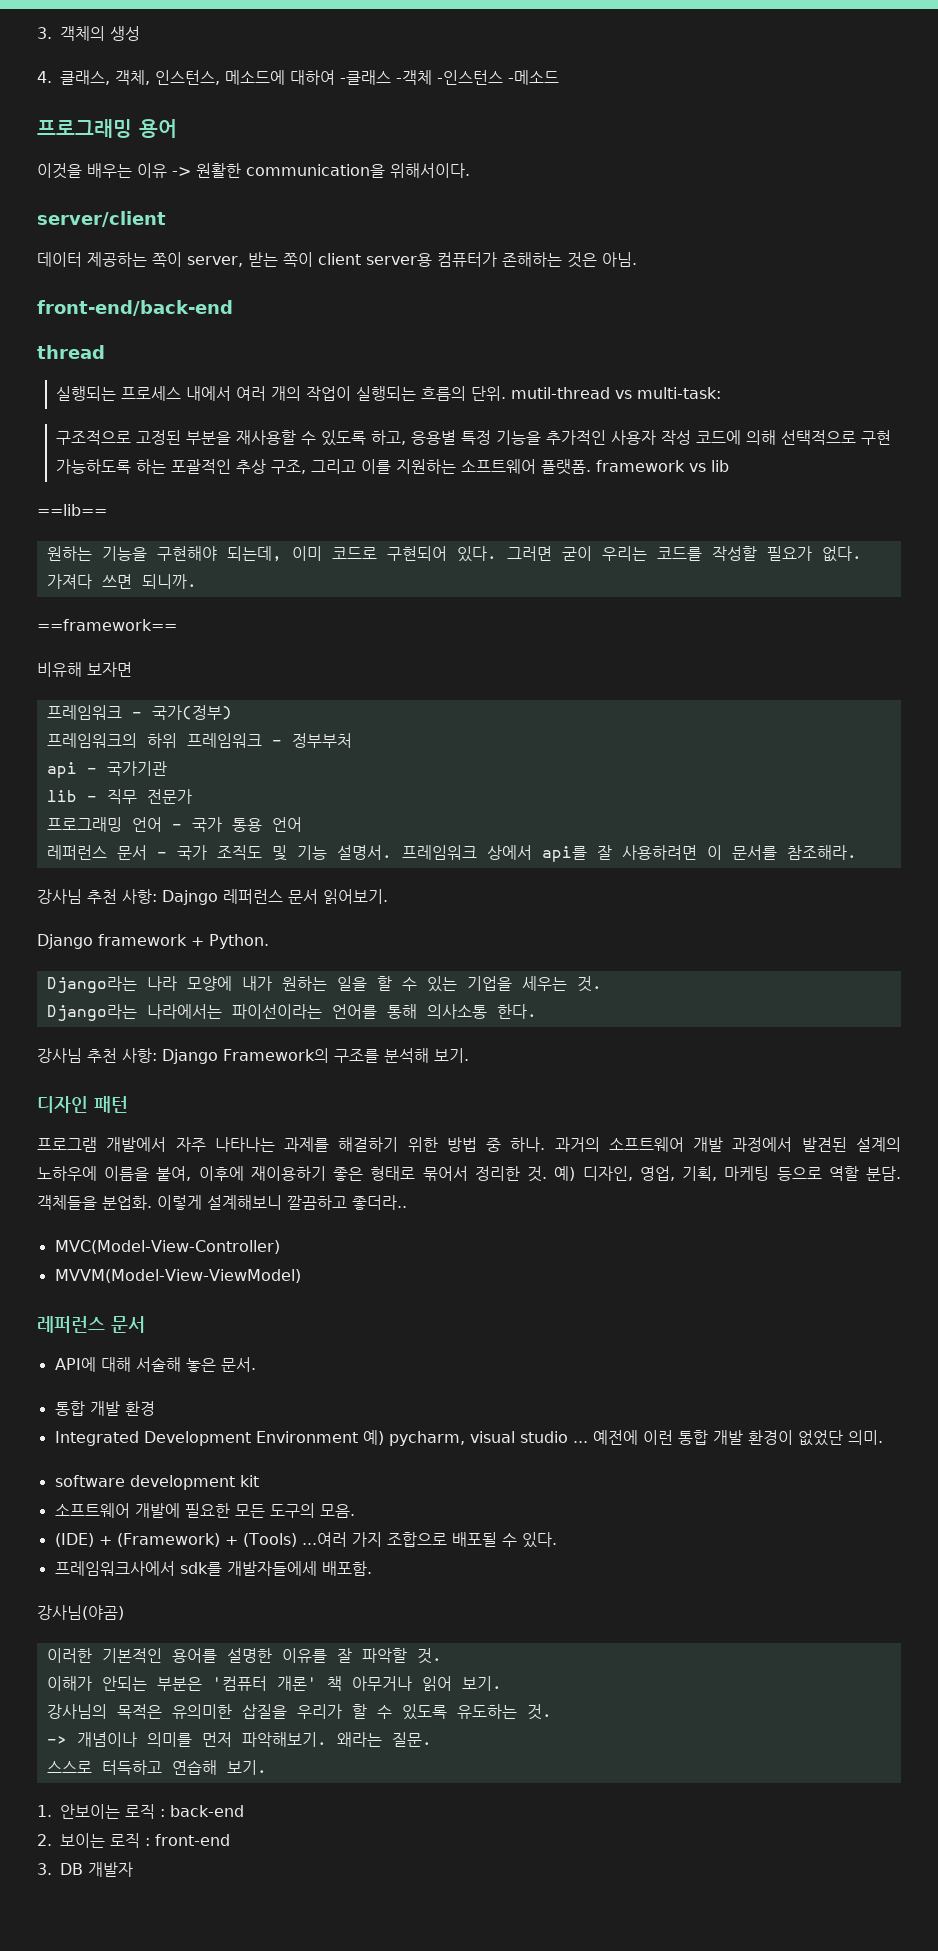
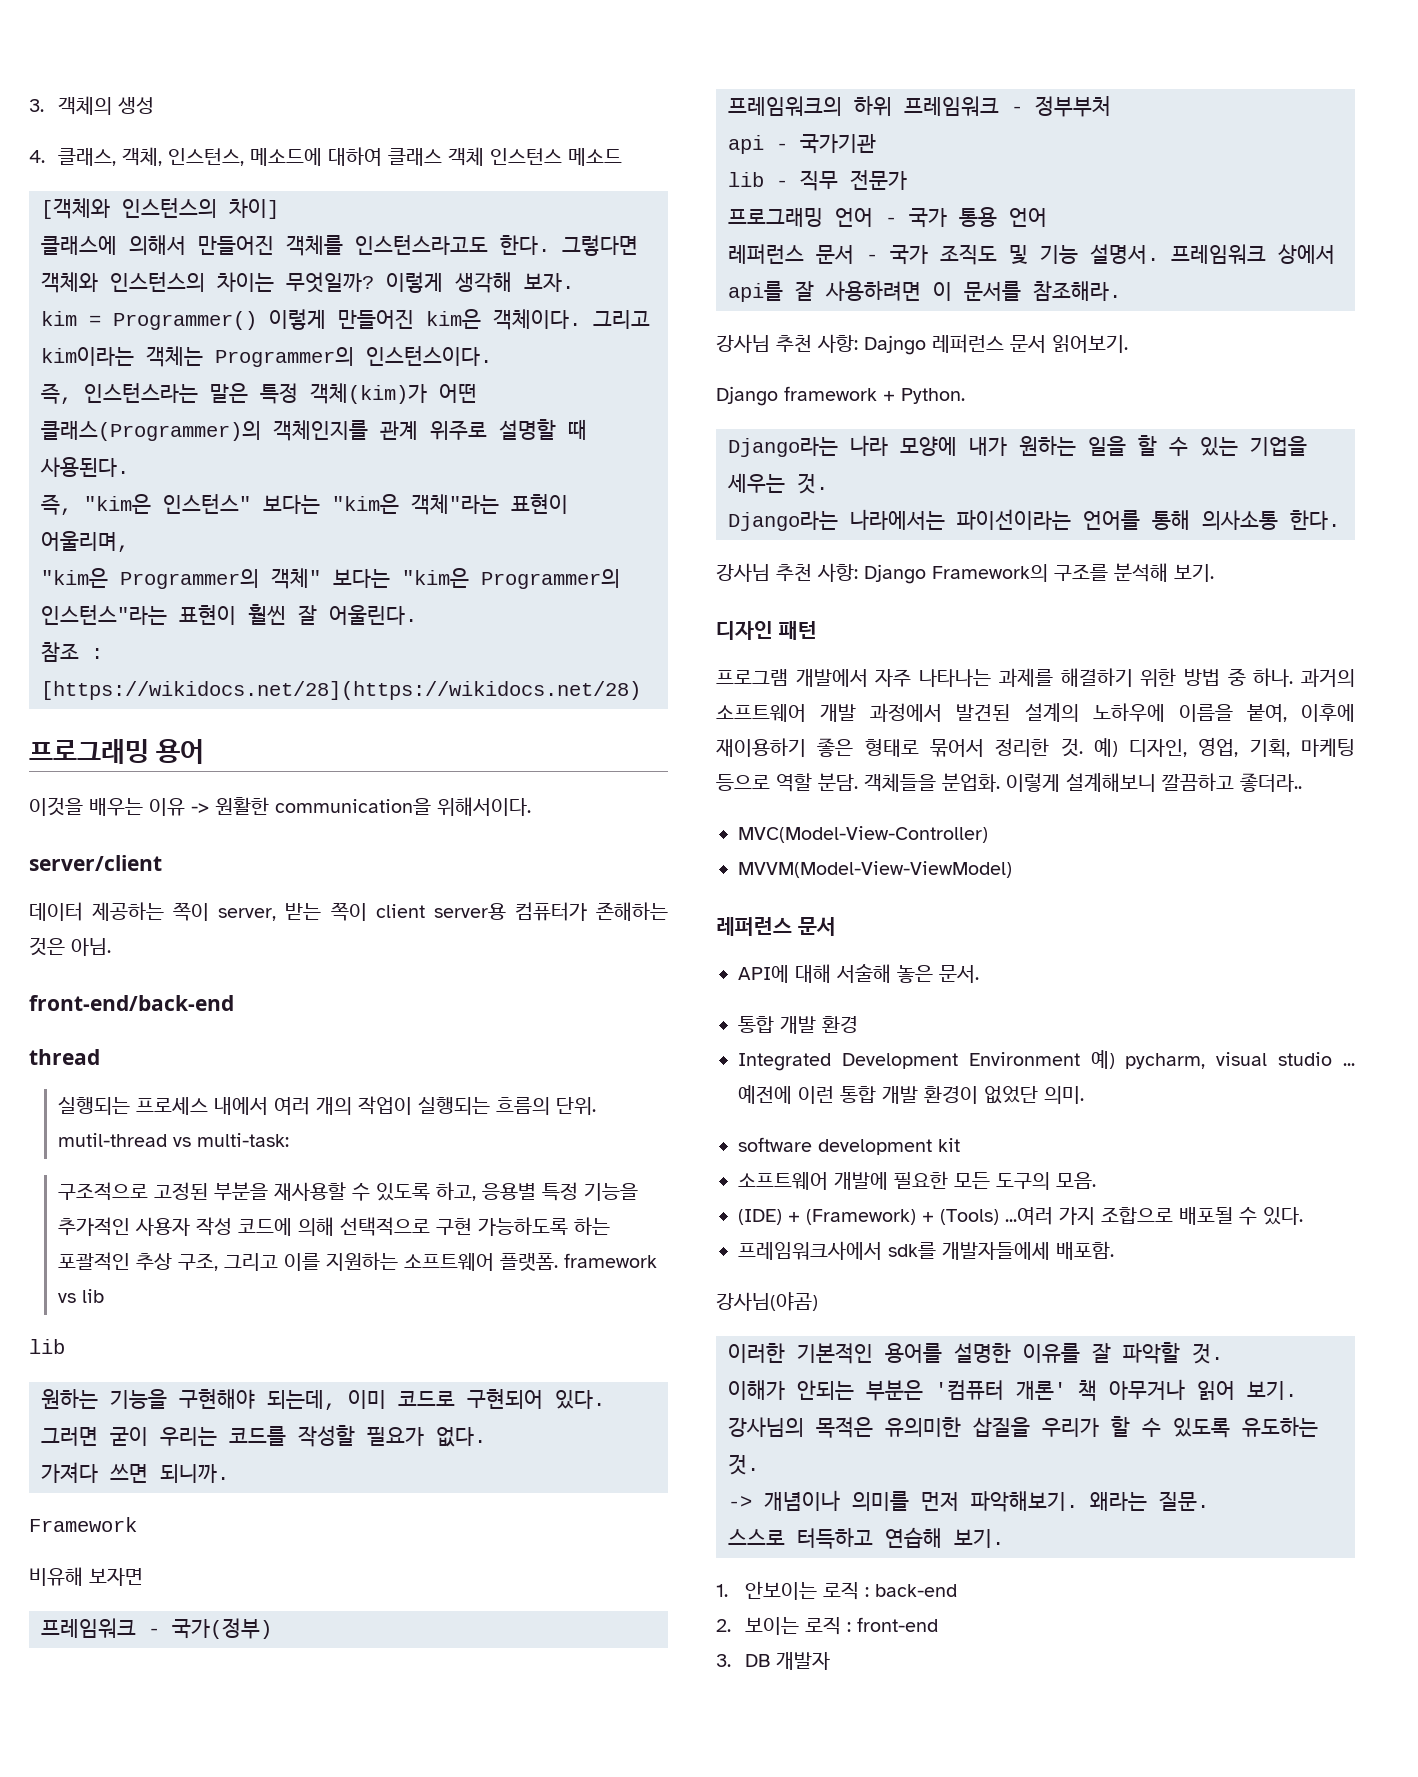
[340,70,559,85] -클래스 -객체 -인스턴스 -메소드 -> [388,147,623,166] [41,198,279,219] [41,235,638,256] [41,272,574,293] [41,309,650,330] [41,346,492,367] [41,383,477,404] [41,419,587,441] [40,457,129,477] [41,494,568,515] [41,531,129,552] [41,568,620,589] [41,604,417,625] [41,642,103,662] [41,681,641,700] 클래스 객체 인스턴스 메소드 // [객체와 인스턴스의 차이] // 클래스에 의해서 만들어진 객체를 인스턴스라고도 한다. 그렇다면 객체와 인스턴스의 차이는 무엇일까? 이렇게 생각해 보자. // kim = Programmer() 이렇게 만들어진 kim은 객체이다. 그리고 kim이라는 객체는 Programmer의 인스턴스이다. // 즉, 인스턴스라는 말은 특정 객체(kim)가 어떤 클래스(Programmer)의 객체인지를 관계 위주로 설명할 때 사용된다. // 즉, "kim은 인스턴스" 보다는 "kim은 객체"라는 표현이 어울리며, // "kim은 Programmer의 객체" 보다는 "kim은 Programmer의 인스턴스"라는 표현이 훨씬 잘 어울린다. // 참조 : [https://wikidocs.net/28](https://wikidocs.net/28)
[37,504,107,516] ==lib== -> [29,1339,65,1354] lib
[37,619,177,631] ==framework== -> [29,1517,137,1532] Framework

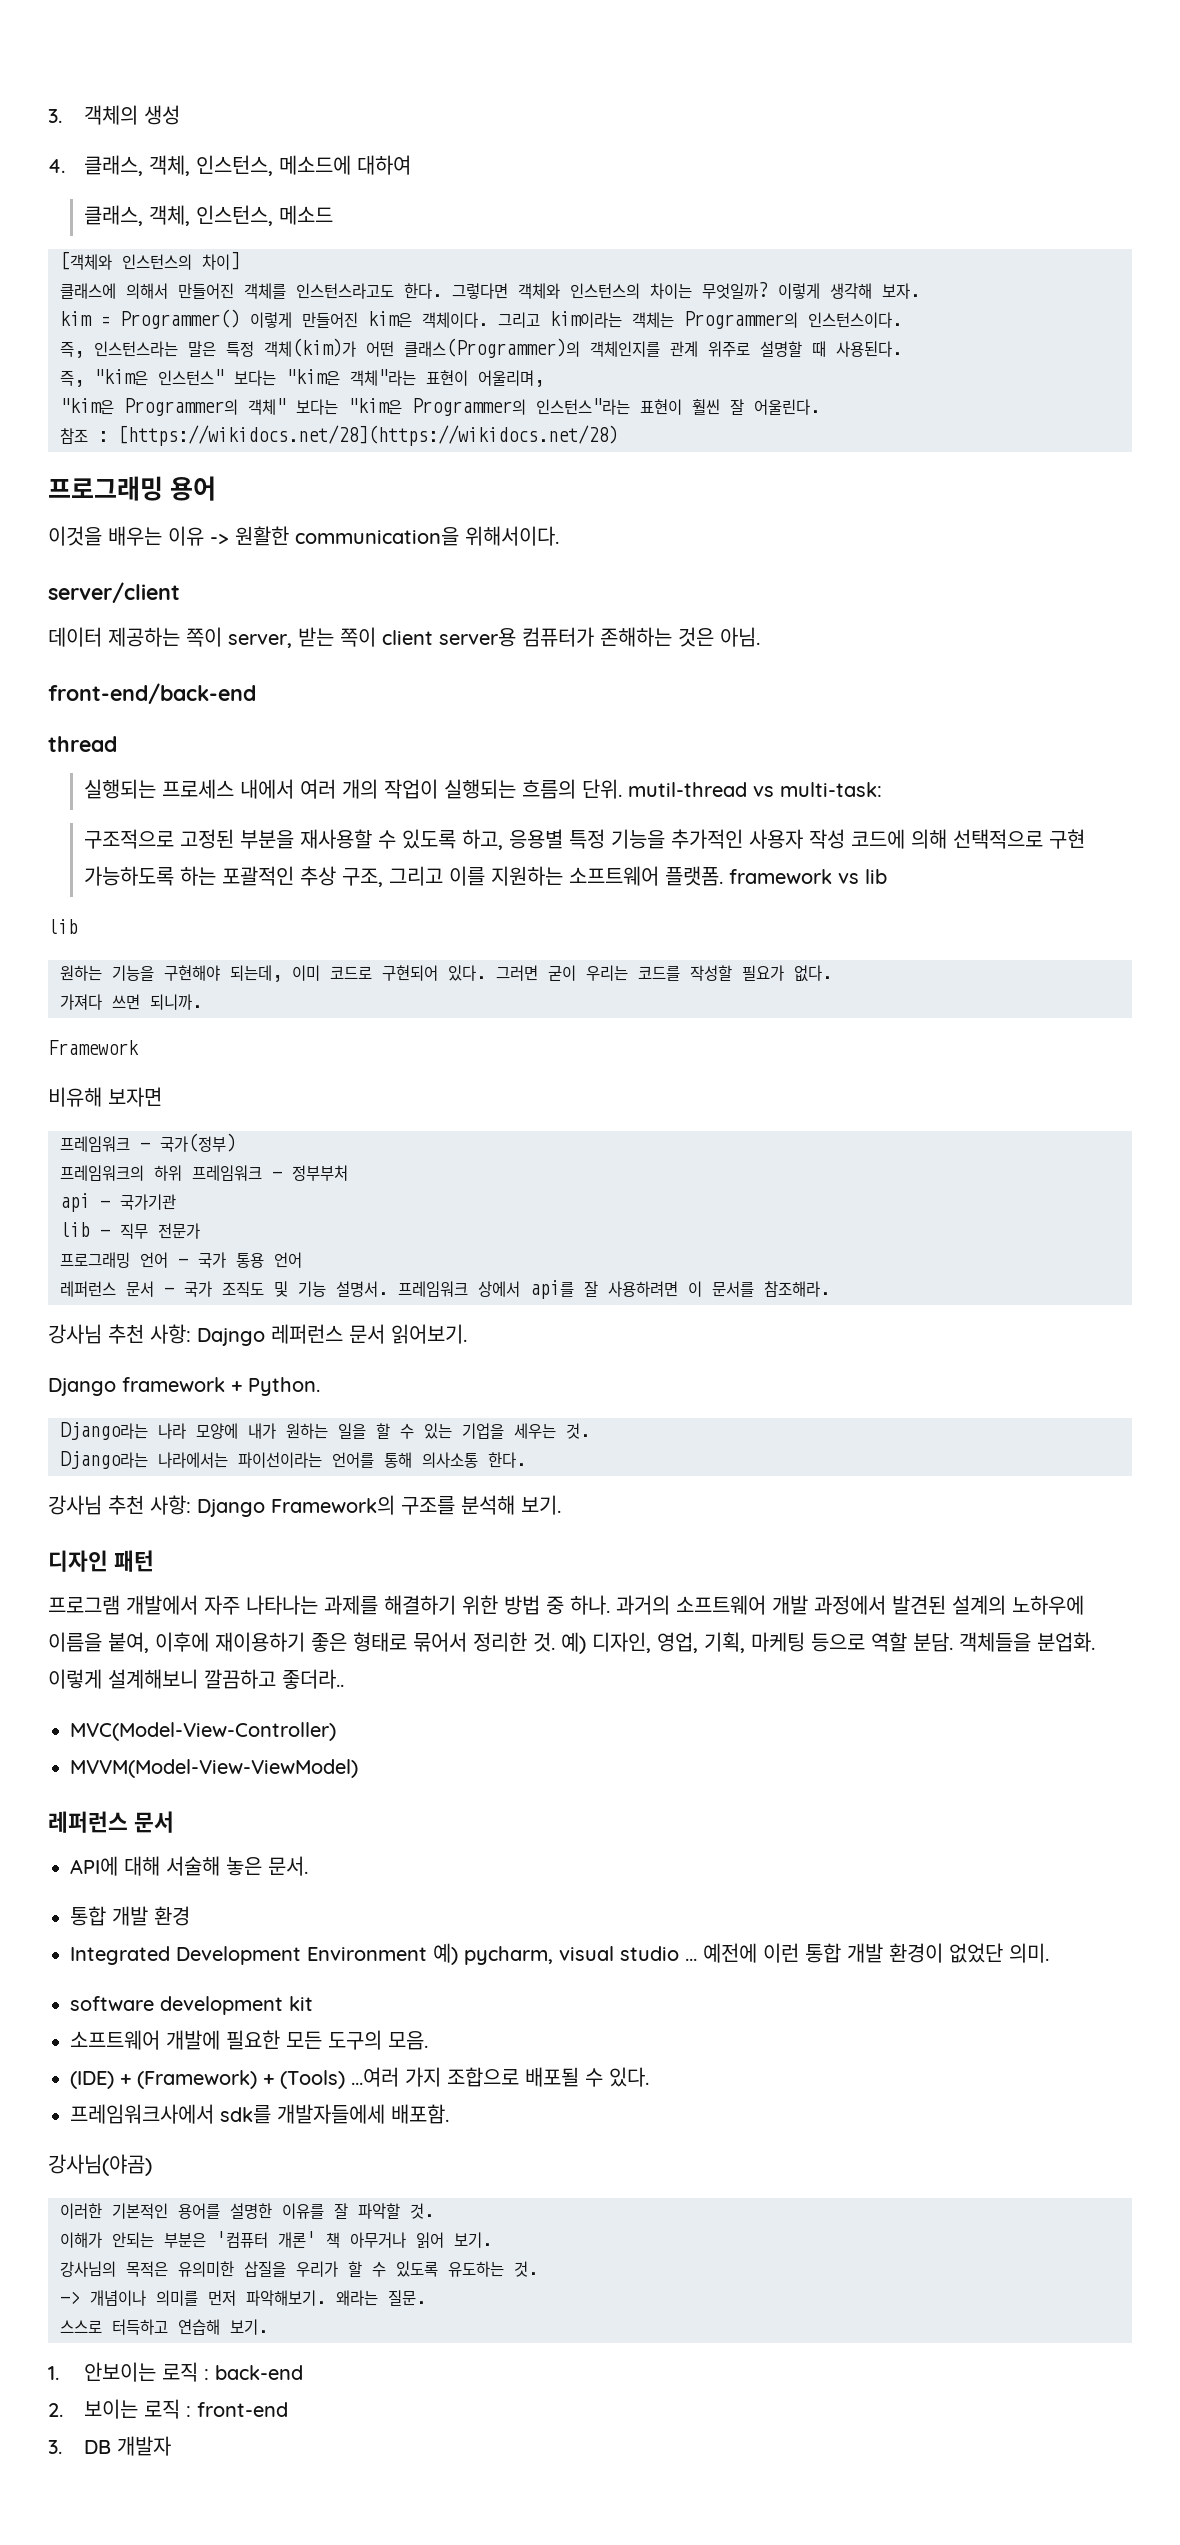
[388,147,563,166] 클래스 객체 인스턴스 -> [84,205,274,226] // 클래스, 객체, 인스턴스,

